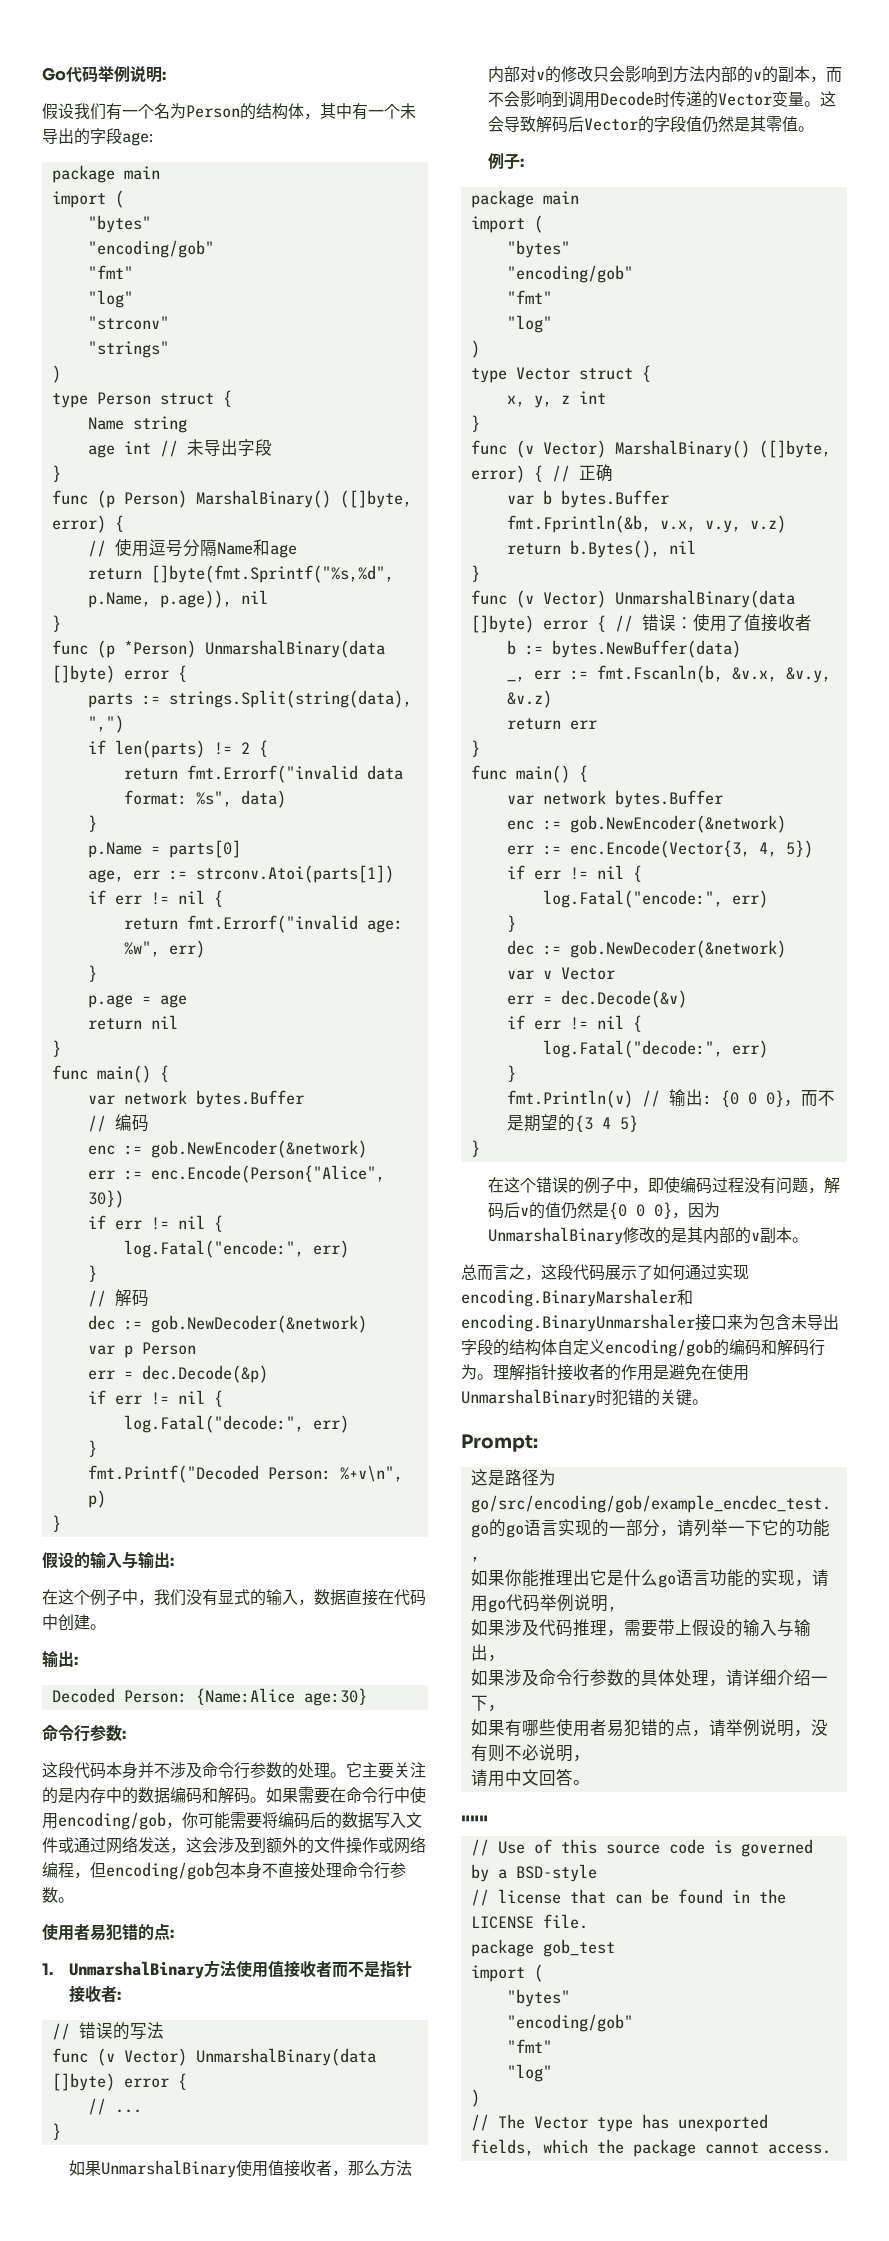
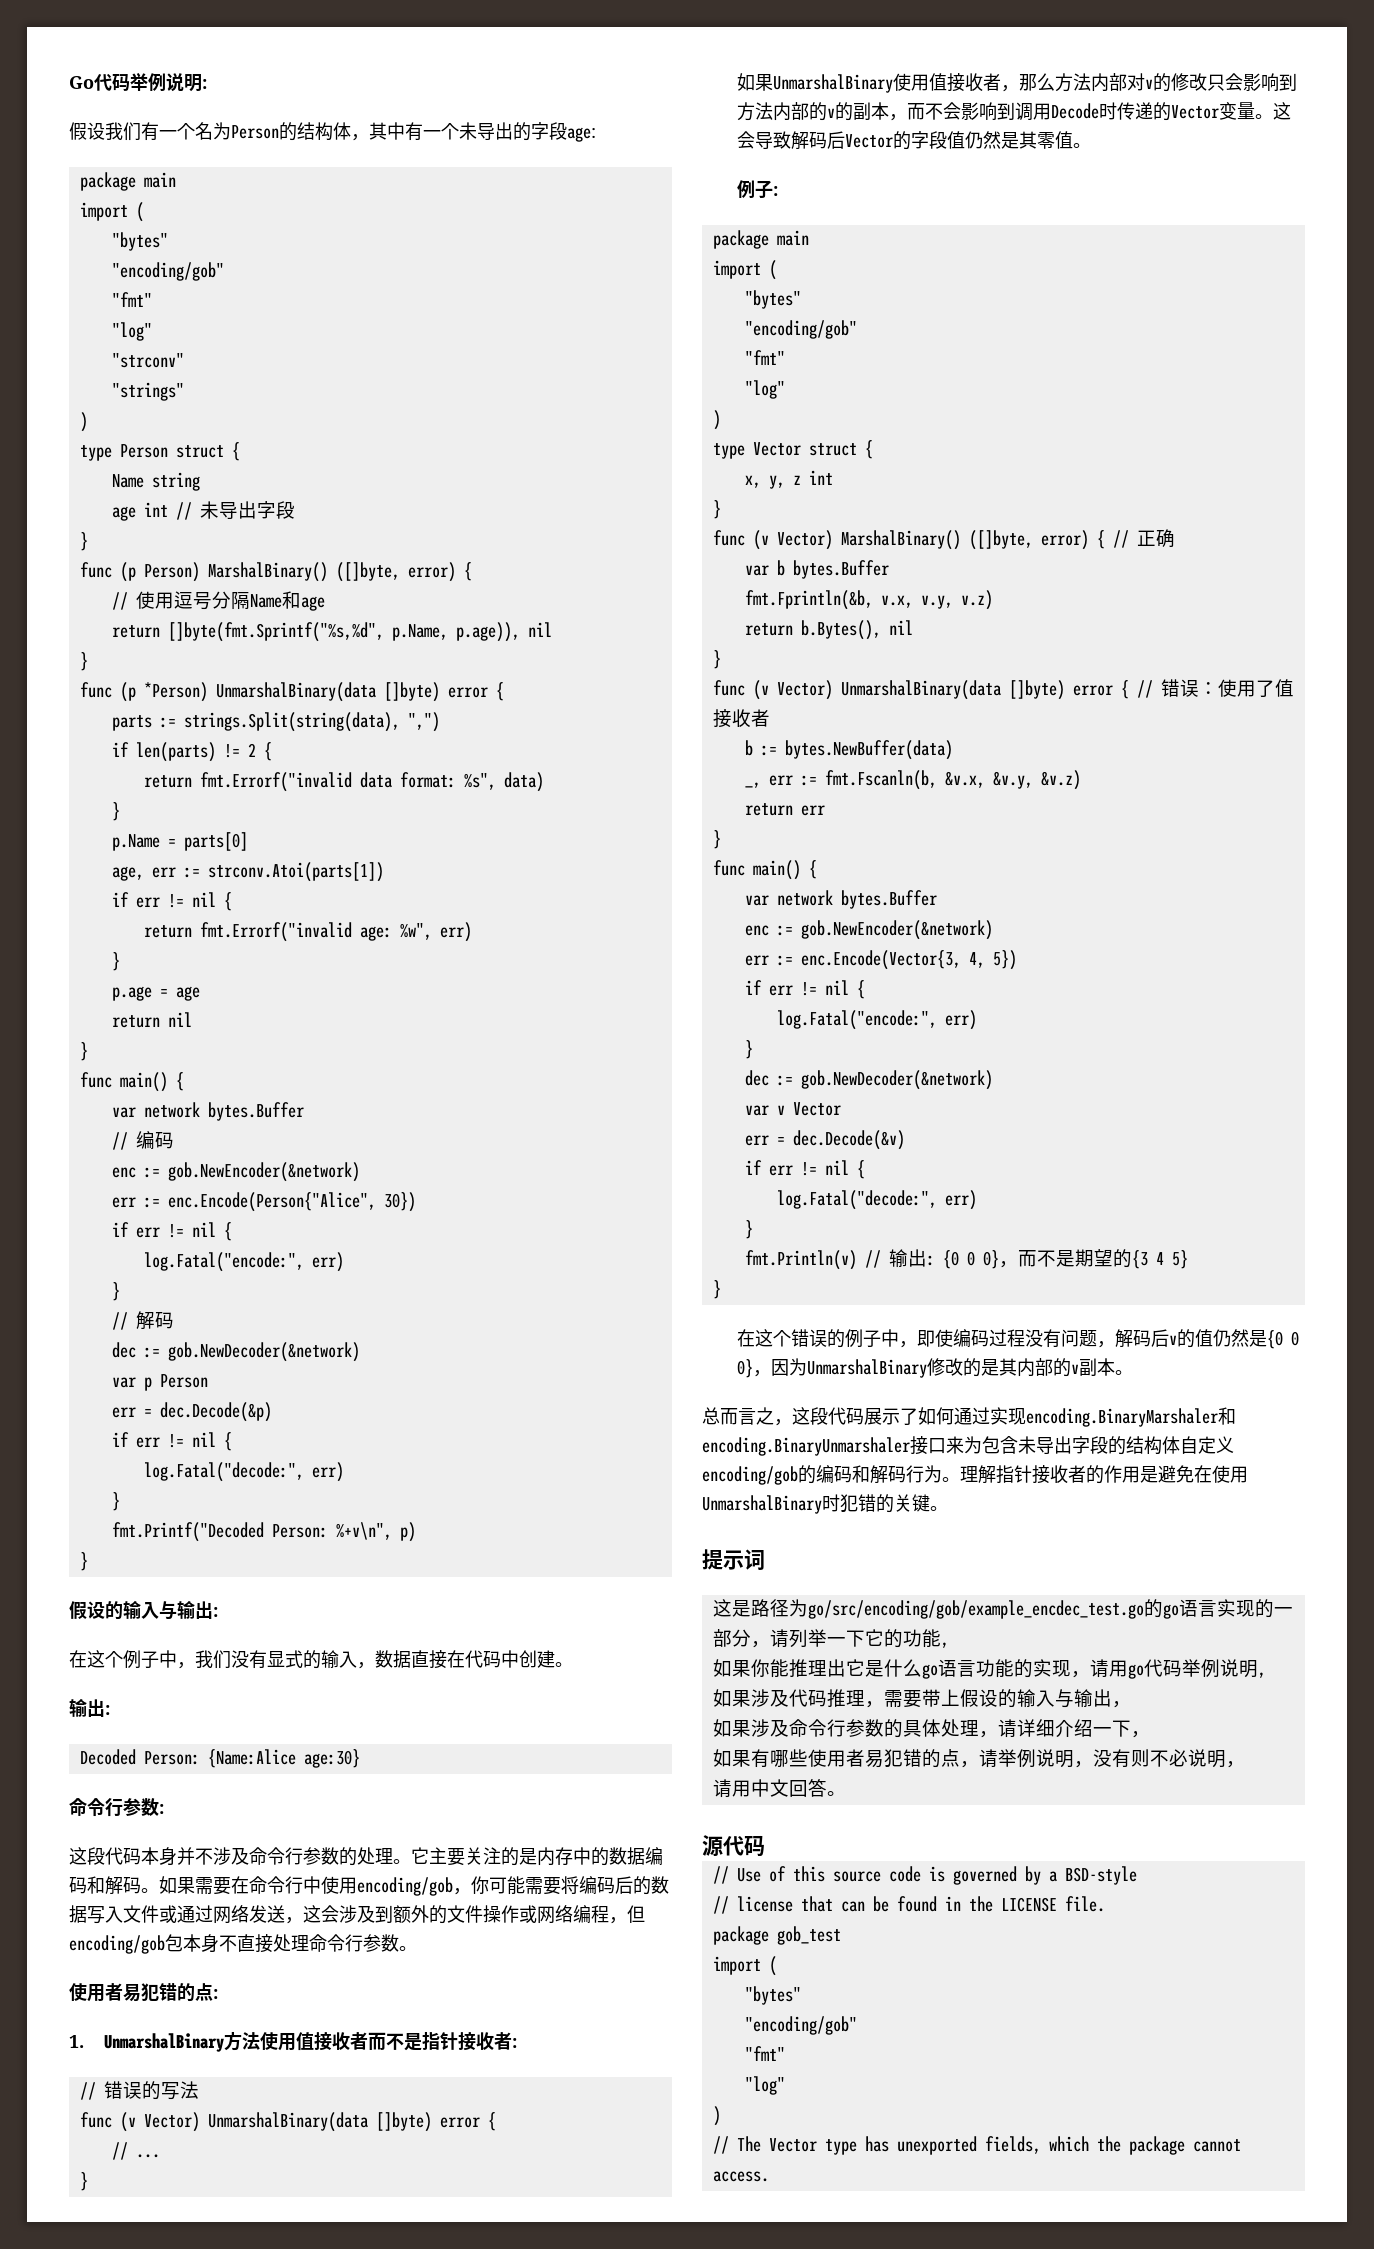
[461,1434,538,1452] Prompt: -> [702,1549,765,1570] 提示词
[461,1815,488,1829] """ -> [702,1835,765,1857] 源代码

